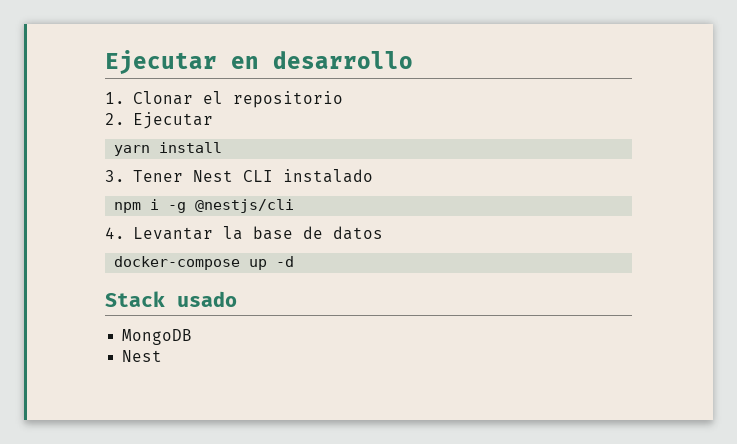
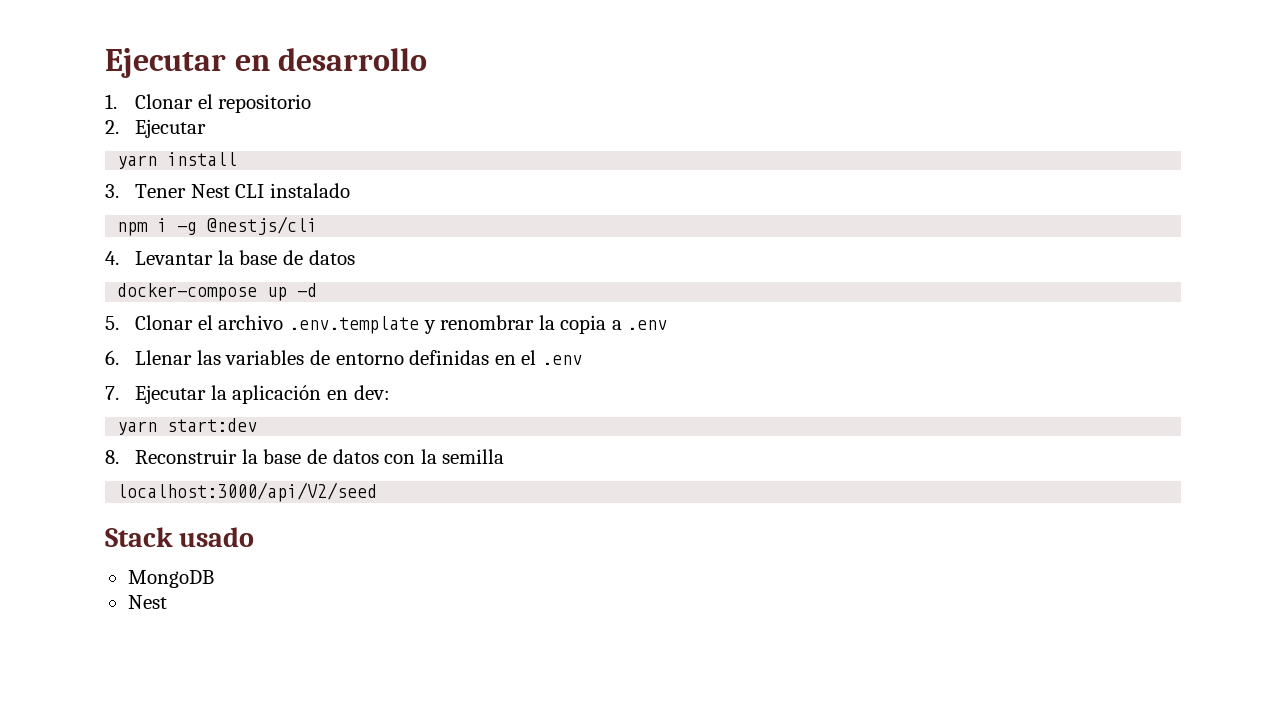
(295, 261) none -> [105,315,668,334] [105,350,582,365] [105,385,390,404] [117,418,258,435] [105,449,505,464] [117,482,378,502] // 5. Clonar el archivo .env.template y renombrar la copia a .env // 6. Llenar las variables de entorno definidas en el .env // 7. Ejecutar la aplicación en dev: // yarn start:dev // 8. Reconstruir la base de datos con la semilla // localhost:3000/api/V2/seed

